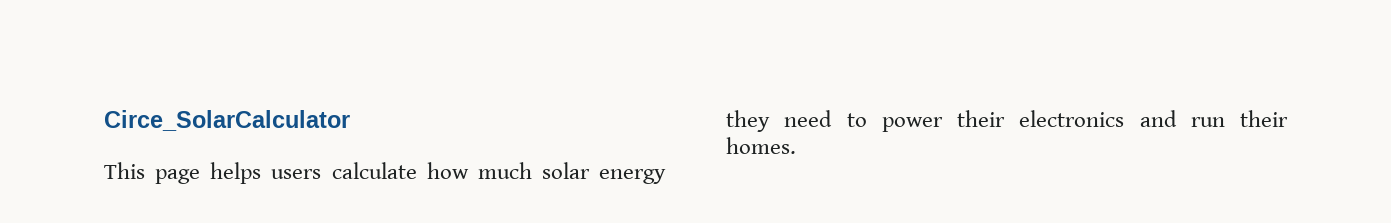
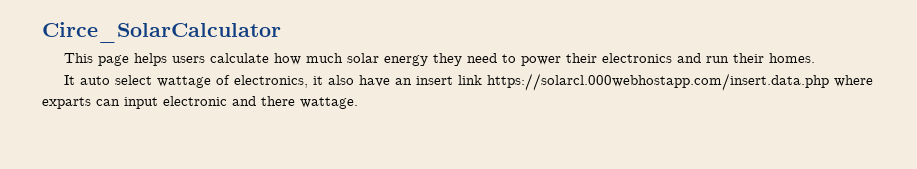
(796, 145) none -> [63,73,873,91] [42,96,358,109] // It auto select wattage of electronics, it also have an insert link https://solarcl.000webhostapp.com/insert.data.php where exparts can input electronic and there wattage.

